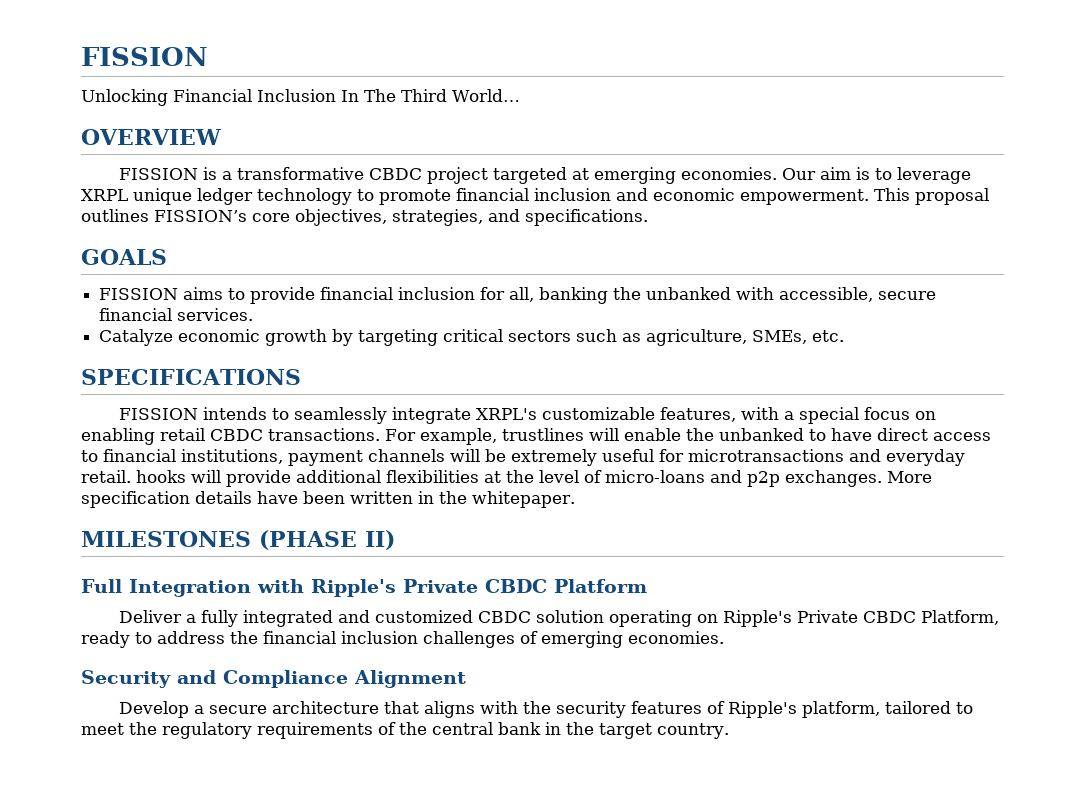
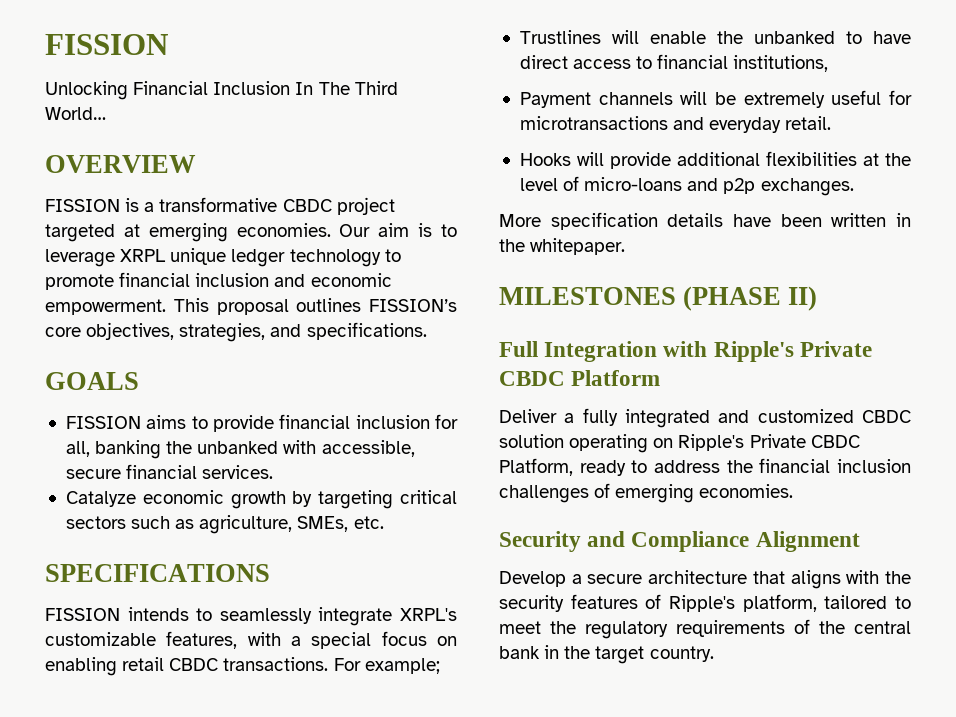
[419,428,584,445] example, trustlines -> [364,658,440,674] [519,30,601,44] example; // Trustlines
[288,450,363,466] payment -> [519,92,591,108] // Payment
[136,470,186,483] hooks -> [519,153,571,166] // Hooks
(882, 478) none -> (854, 187) //

